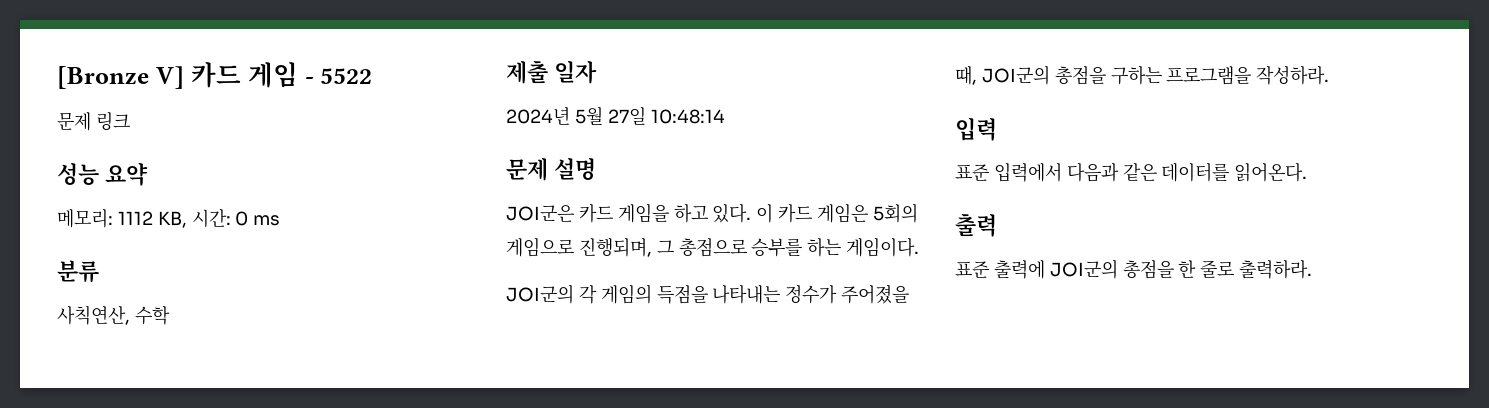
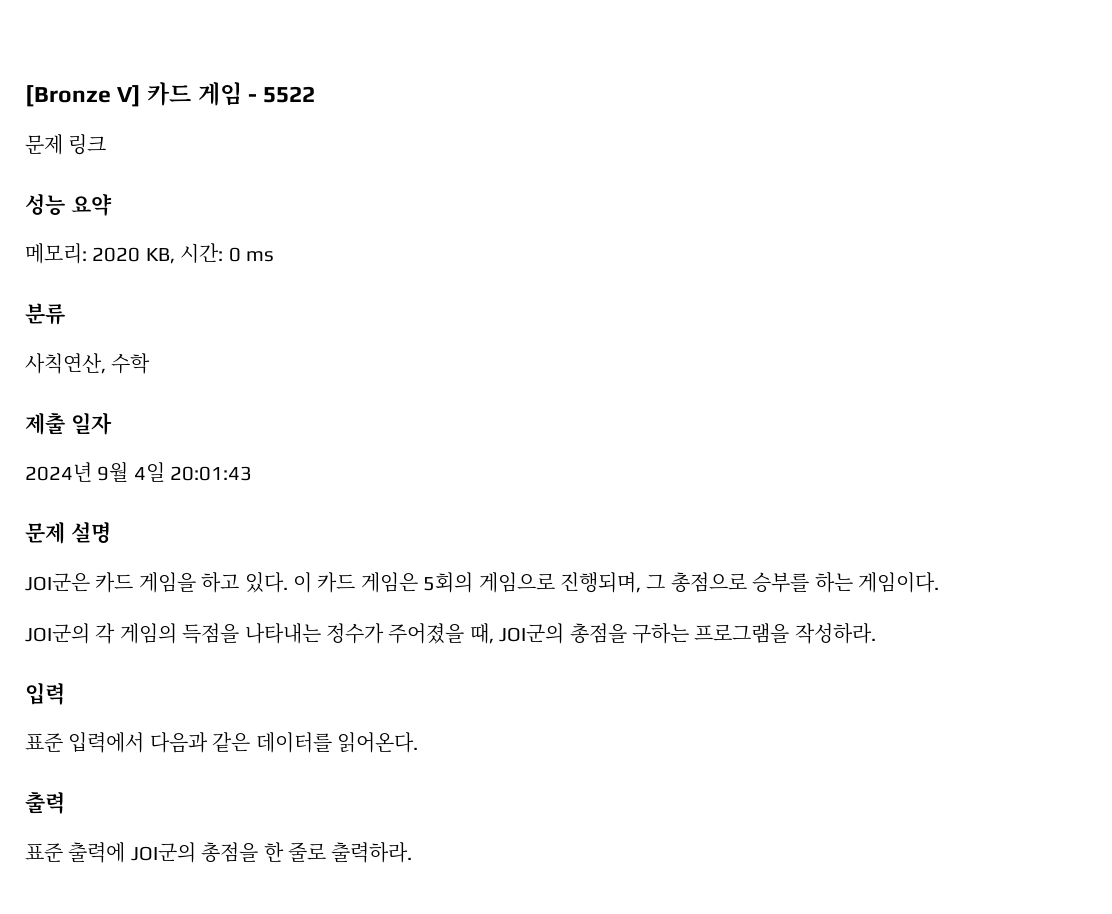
[117,211,153,225] 1112 -> [92,247,141,262] 2020
[574,107,725,125] 5월 27일 10:48:14 -> [97,461,253,482] 9월 4일 20:01:43

